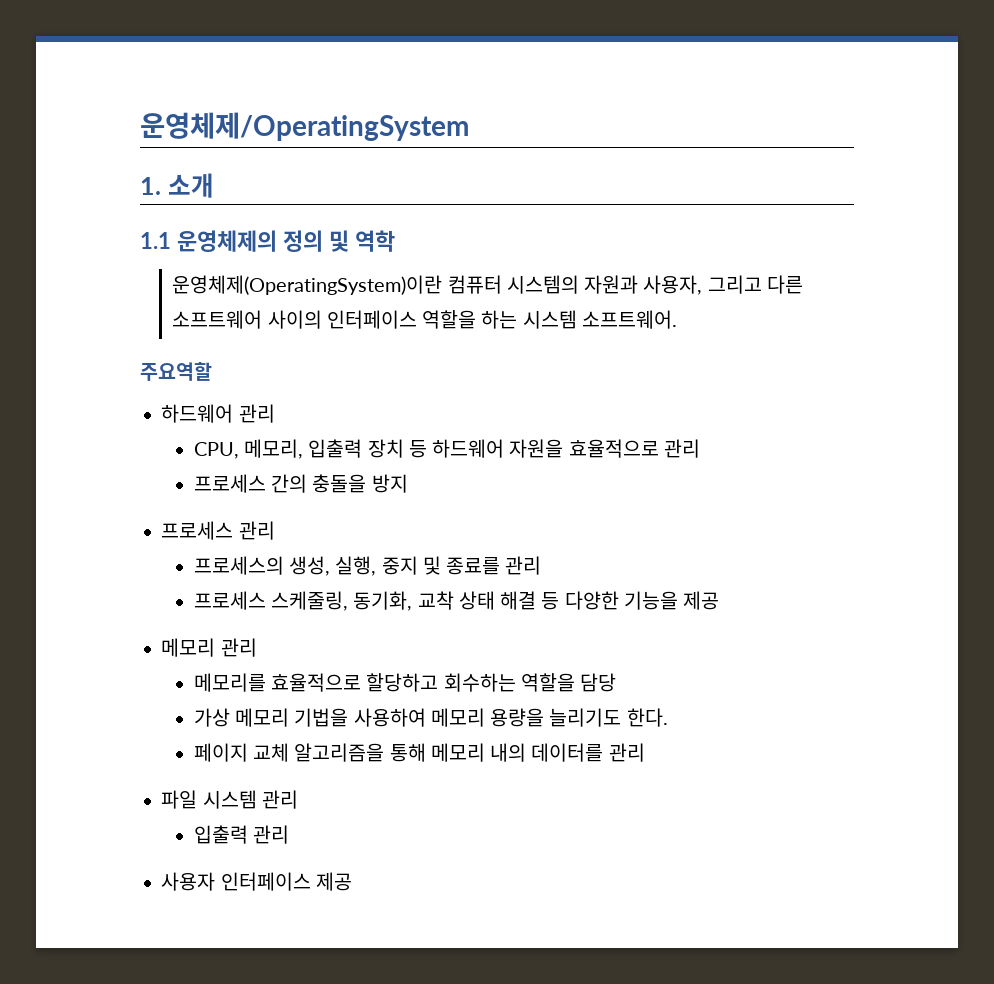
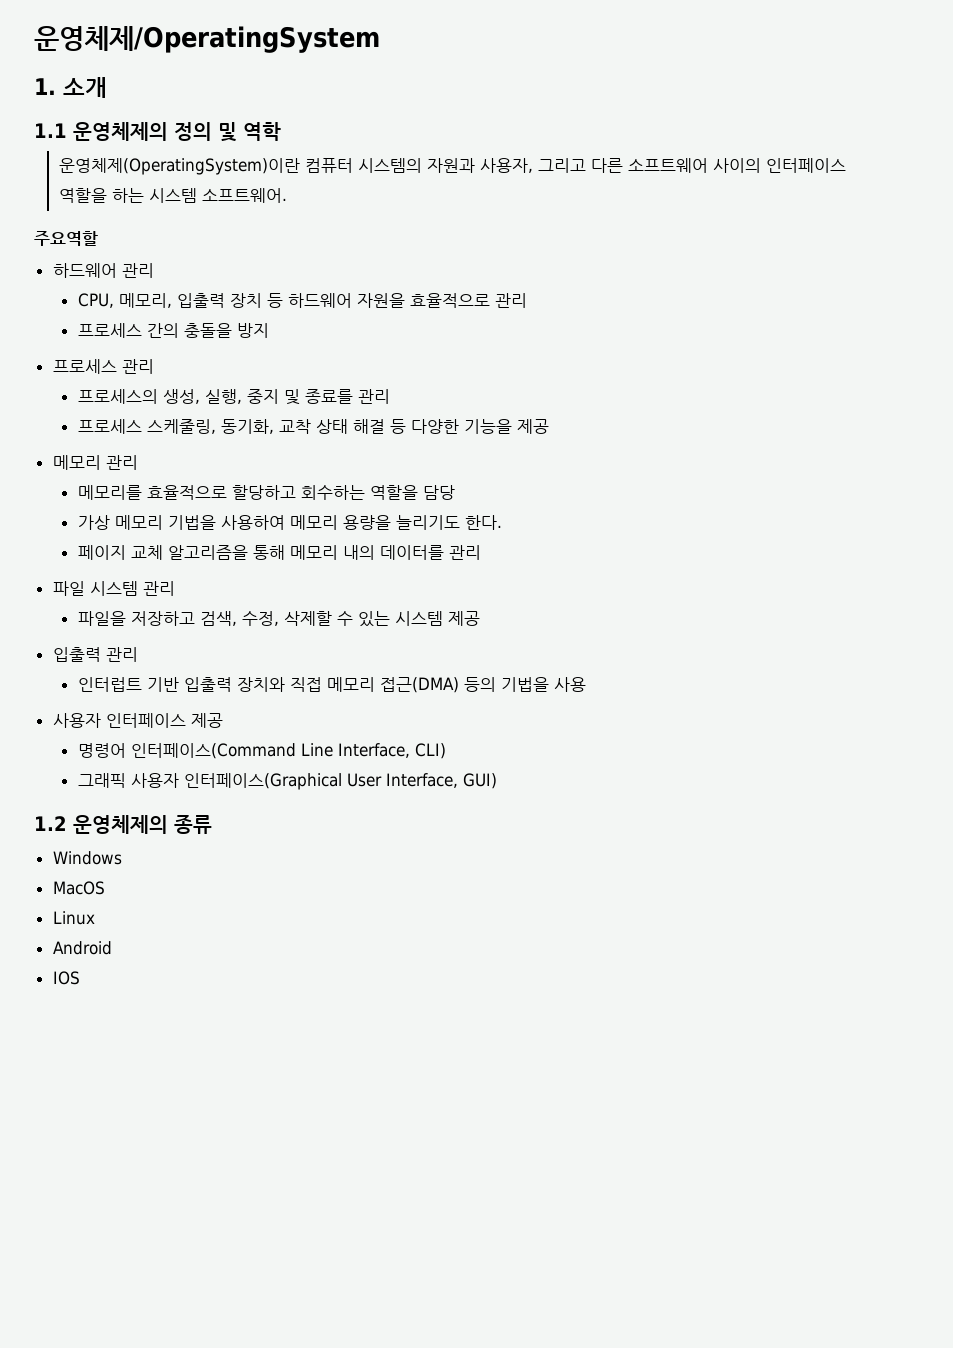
[193,825,289,844] [161,872,352,891] 입출력 관리 // 사용자 인터페이스 제공 -> [77,611,480,627] [52,647,138,662] [77,677,586,693] [52,713,223,728] [77,743,446,759] [77,773,497,790] [34,815,212,834] [52,851,122,865] [52,881,105,895] [52,911,95,925] [52,941,112,955] [52,971,80,985] 파일을 저장하고 검색, 수정, 삭제할 수 있는 시스템 제공 // 입출력 관리 // 인터럽트 기반 입출력 장치와 직접 메모리 접근(DMA) 등의 기법을 사용 // 사용자 인터페이스 제공 // 명령어 인터페이스(Command Line Interface, CLI) // 그래픽 사용자 인터페이스(Graphical User Interface, GUI) // 1.2 운영체제의 종류 // Windows // MacOS // Linux // Android // IOS

